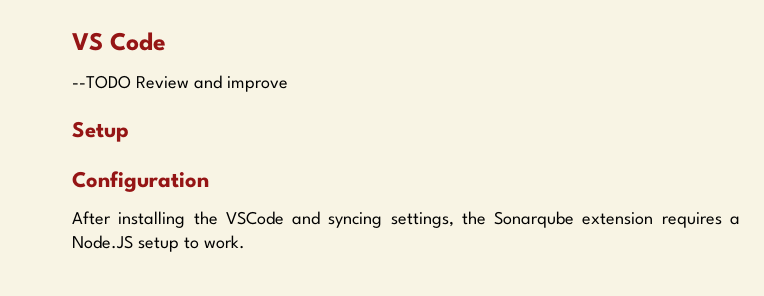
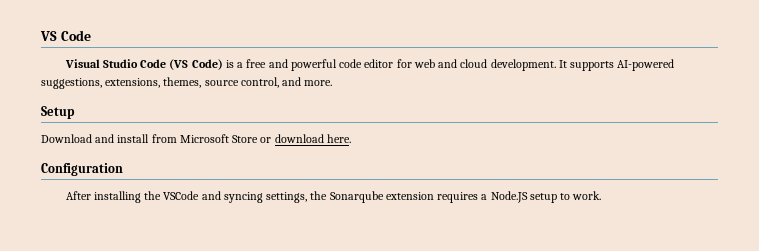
[72,75,288,92] [72,121,129,142] --TODO Review and improve // Setup -> [64,59,675,71] [41,77,333,89] [41,106,75,119] [41,134,351,143] Visual Studio Code (VS Code) is a free and powerful code editor for web and cloud development. It supports AI-powered suggestions, extensions, themes, source control, and more. // Setup // Download and install from Microsoft Store or download here.

